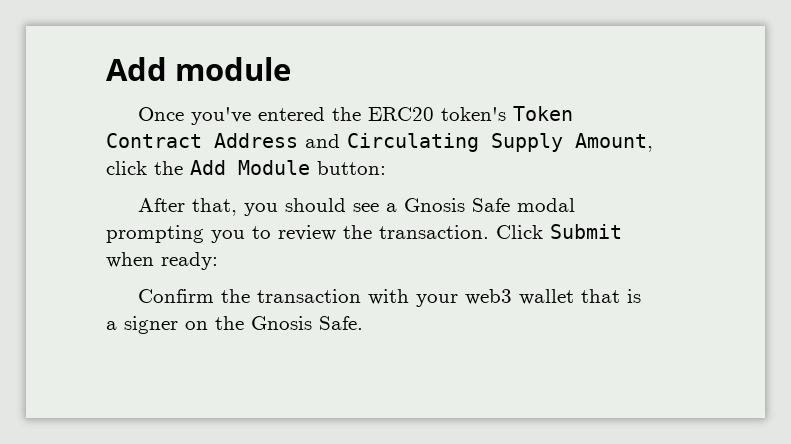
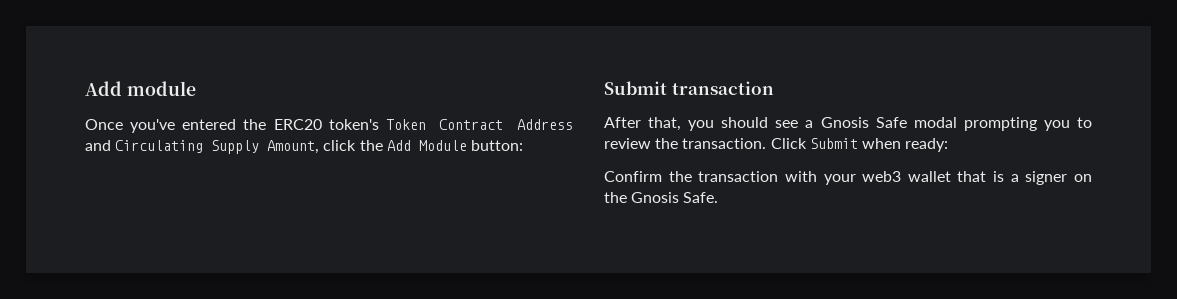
(386, 168) none -> [604,81,774,95] // Submit transaction

